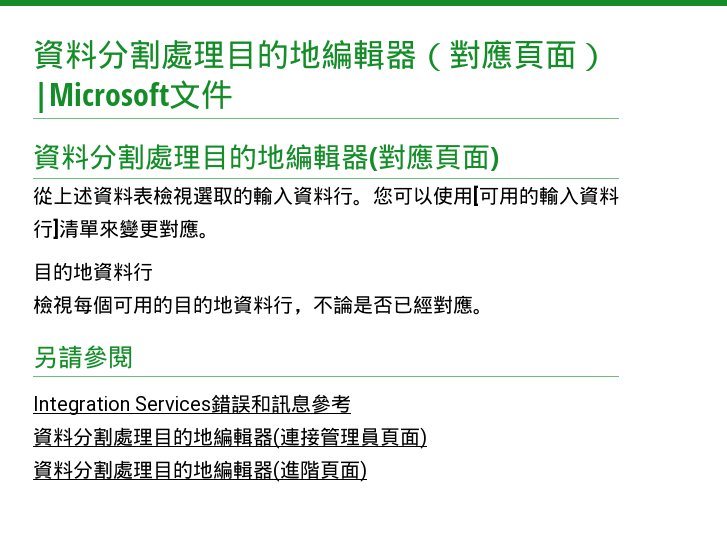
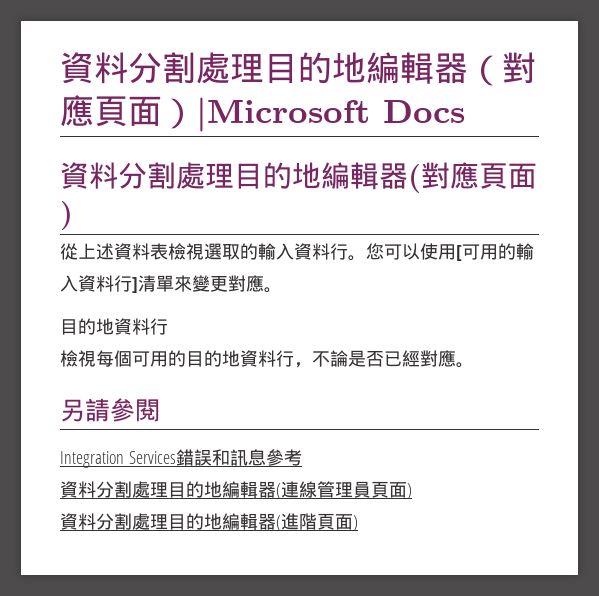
[169,80,233,110] 文件 -> [383,100,465,123] Docs
[300,427,320,446] 接 -> [299,481,317,498] 線

